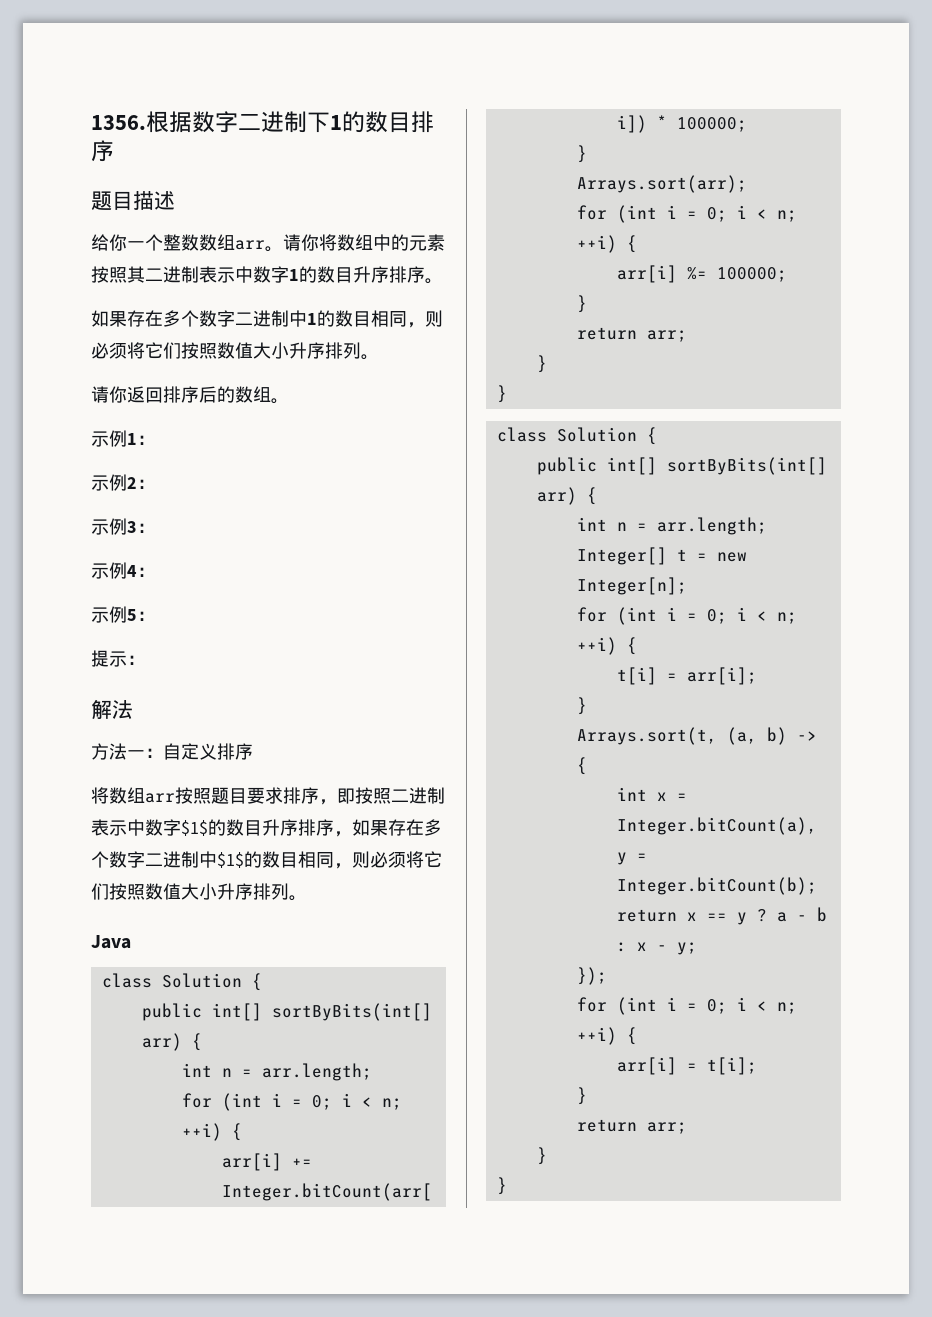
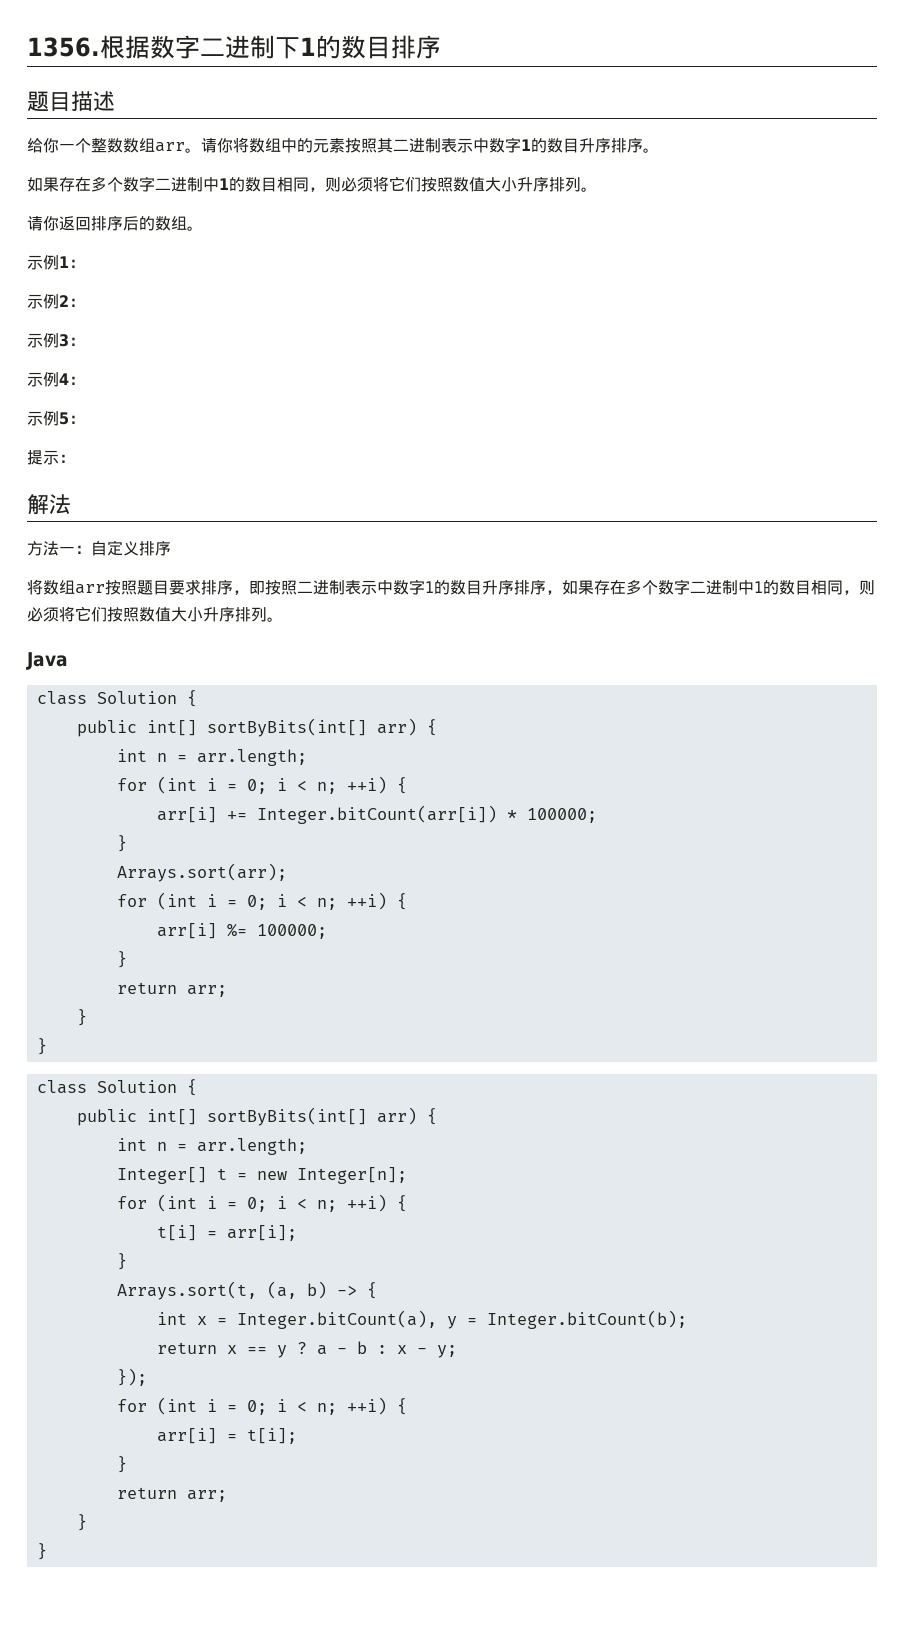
[181,820,208,836] $1$ -> [425,581,434,593] 1
[217,852,244,868] $1$ -> [754,581,763,593] 1

